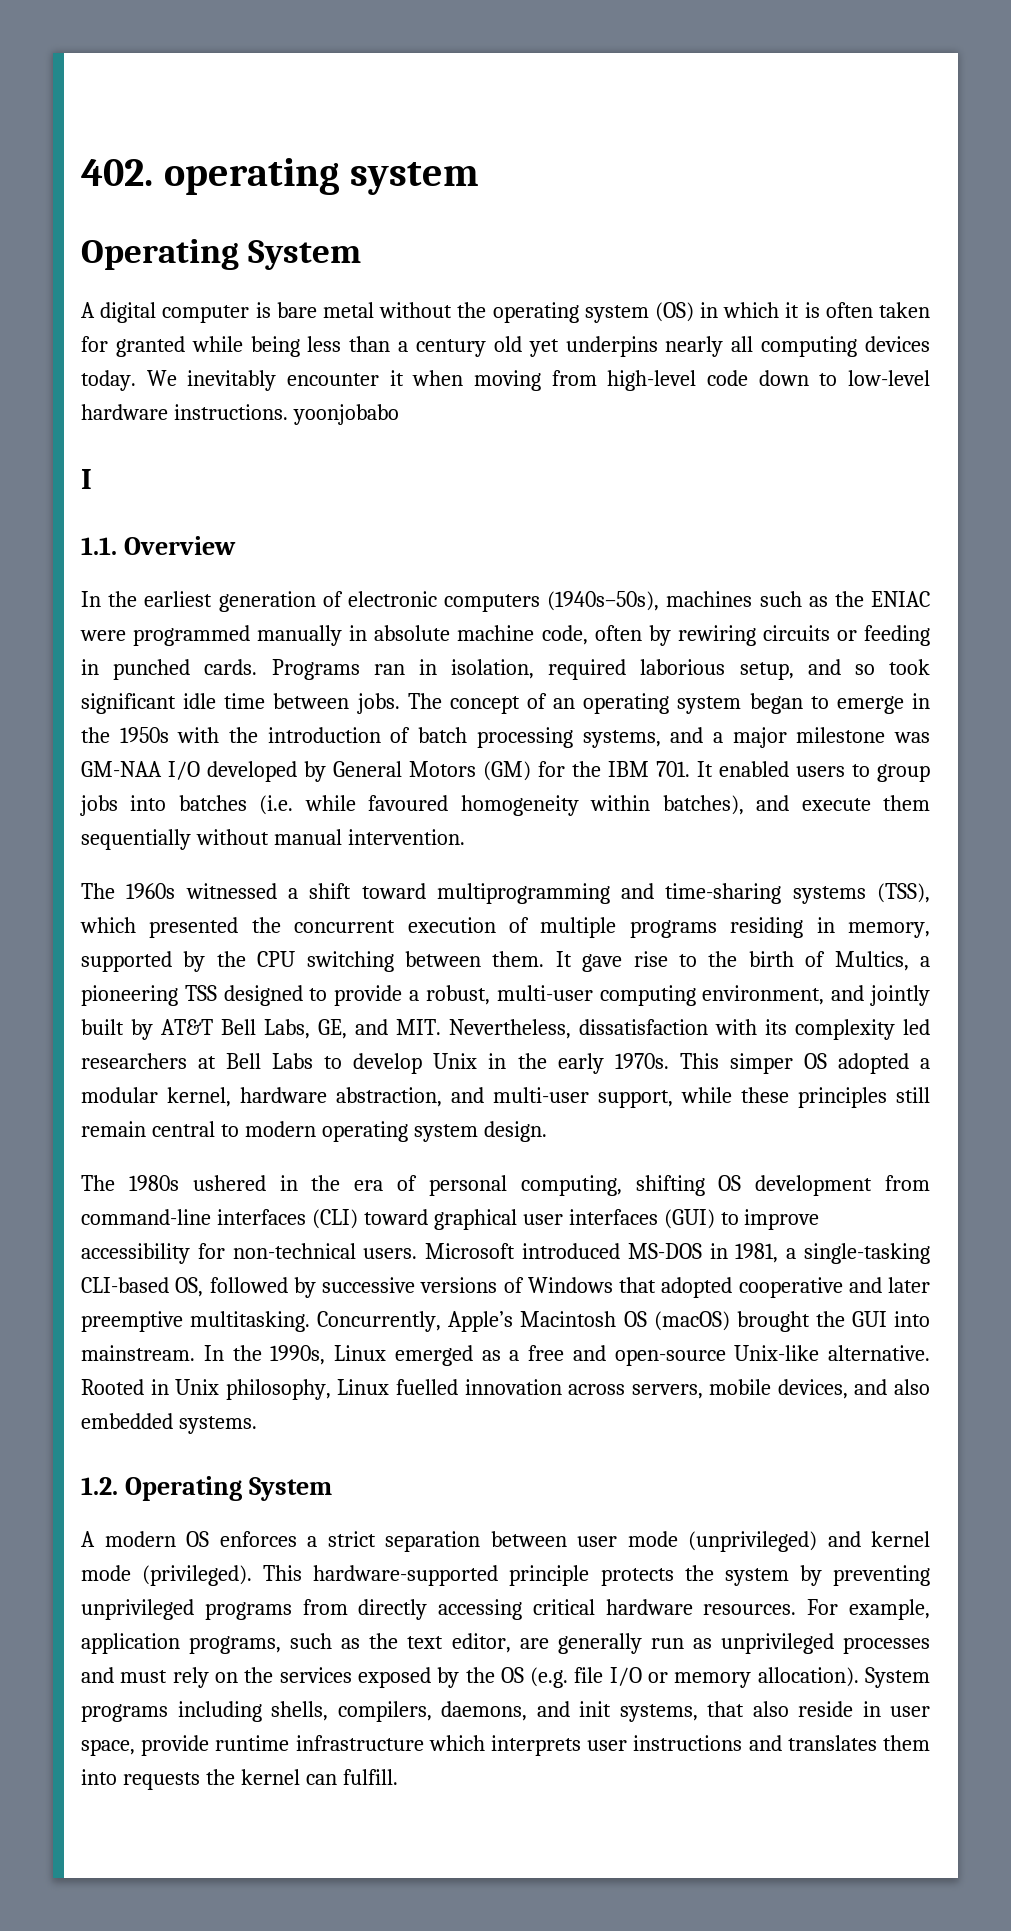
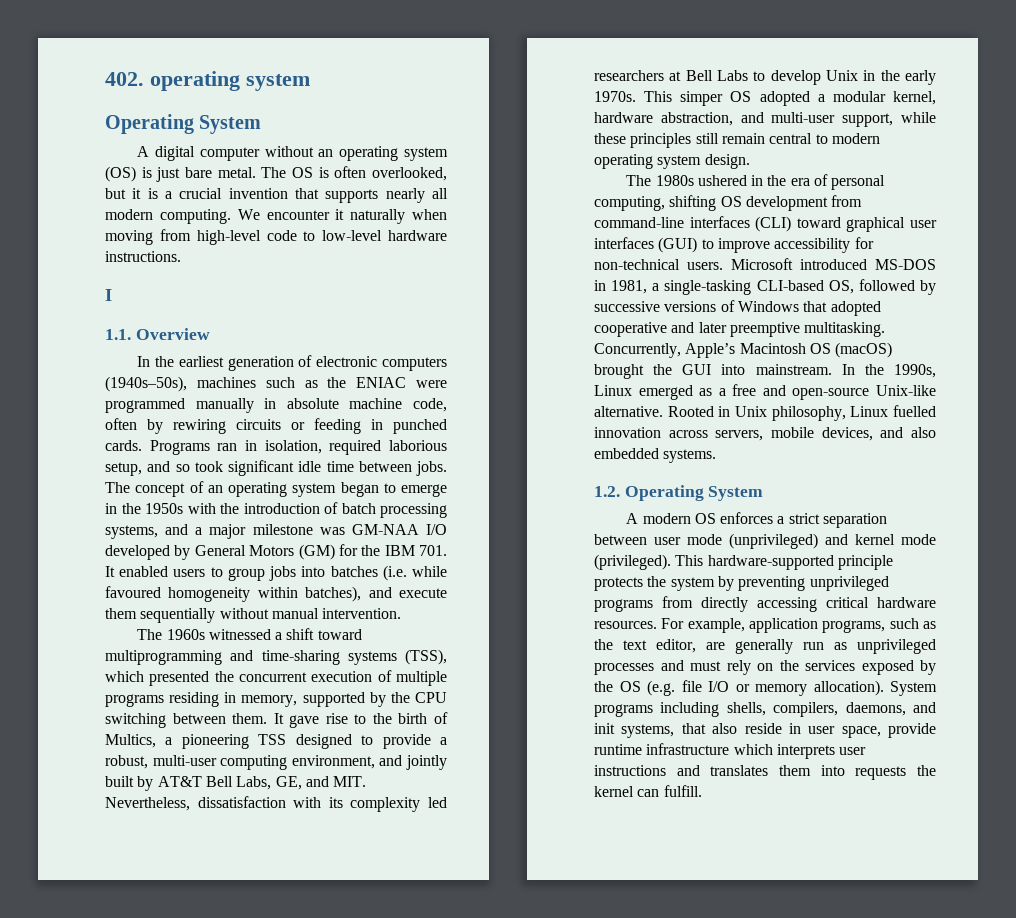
[255,302,930,323] [81,336,930,357] [81,370,277,391] is bare metal without the operating system (OS) in which it is often taken for granted while being less than a century old yet underpins nearly all computing devices today. We inevitably -> [264,146,448,161] [105,166,447,182] [105,188,448,203] [105,209,260,224] without an operating system (OS) is just bare metal. The OS is often overlooked, but it is a crucial invention that supports nearly all modern computing. We
(404, 378) none -> [350,209,406,224] naturally
[758,370,809,386] down -> (297, 235) none
[292,404,399,425] yoonjobabo -> (181, 256) none

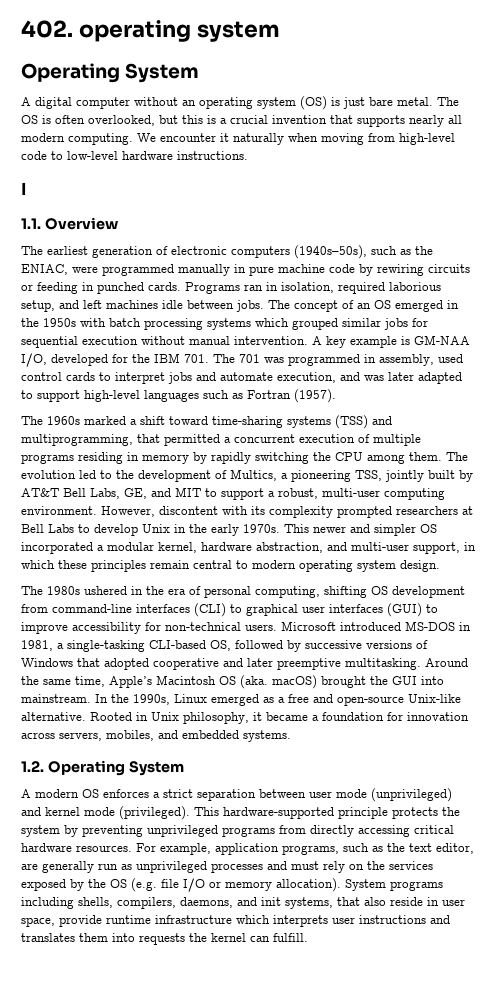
[132,188,142,199] it -> [182,115,203,124] this
[137,356,175,367] In the -> [21,246,43,255] The
[196,377,407,388] machines such as the ENIAC -> [371,246,433,255] [21,264,68,275] such as the ENIAC,
[286,398,447,412] [105,418,137,430] absolute machine code, often -> [249,264,355,276] pure machine code
[175,460,354,476] so took significant idle time -> [83,300,183,309] left machines idle
[228,482,447,497] [105,502,447,518] [105,524,447,539] [105,544,447,560] [105,565,448,581] [105,586,447,602] [105,608,402,623] operating system began to emerge in the 1950s with the introduction of batch processing systems, and a major milestone was GM-NAA I/O developed by General Motors (GM) for the IBM 701. It enabled users to group jobs into batches (i.e. while favoured homogeneity within batches), and execute them sequentially without manual intervention. -> [374,300,459,312] [21,318,428,330] [21,335,470,348] [21,353,463,367] [21,372,462,384] [21,389,336,403] OS emerged in the 1950s with batch processing systems which grouped similar jobs for sequential execution without manual intervention. A key example is GM-NAA I/O, developed for the IBM 701. The 701 was programmed in assembly, used control cards to interpret jobs and automate execution, and was later adapted to support high-level languages such as Fortran (1957).
[208,629,271,640] witnessed -> [84,416,126,425] marked
[105,649,447,665] [105,671,234,686] multiprogramming and time-sharing systems (TSS), which presented the -> [212,415,392,429] [21,434,231,446] time-sharing systems (TSS) and multiprogramming, that permitted a
[241,692,448,707] [105,713,348,728] memory, supported by the CPU switching between them. It gave rise -> [142,452,468,464] [21,470,96,479] memory by rapidly switching the CPU among them. The evolution led
[398,713,428,724] birth -> [138,470,211,482] development
[258,734,447,749] [105,755,403,770] TSS designed to provide a robust, multi-user computing environment, and -> [355,470,382,481] TSS,
[333,776,367,787] [105,796,286,811] MIT. Nevertheless, dissatisfaction -> [175,487,445,500] [21,506,218,517] MIT to support a robust, multi-user computing environment. However, discontent
[428,797,447,808] led -> [337,506,392,518] prompted
[680,91,810,106] simper OS adopted -> [313,524,437,536] [21,542,93,554] newer and simpler OS incorporated
[901,112,936,123] while -> [464,542,476,551] [21,560,55,569] in which
[695,133,719,144] still -> (146, 566) none
[796,217,841,228] toward -> [230,604,242,613] to
[594,343,681,358] Concurrently, -> [425,658,468,667] [21,676,105,687] Around the same time,
[835,342,893,358] (macOS) -> [240,675,317,689] (aka. macOS)
[850,405,936,417] [594,427,936,441] Linux fuelled innovation across servers, mobile devices, and also -> [253,712,469,721] [21,730,178,741] it became a foundation for innovation across servers, mobiles, and

